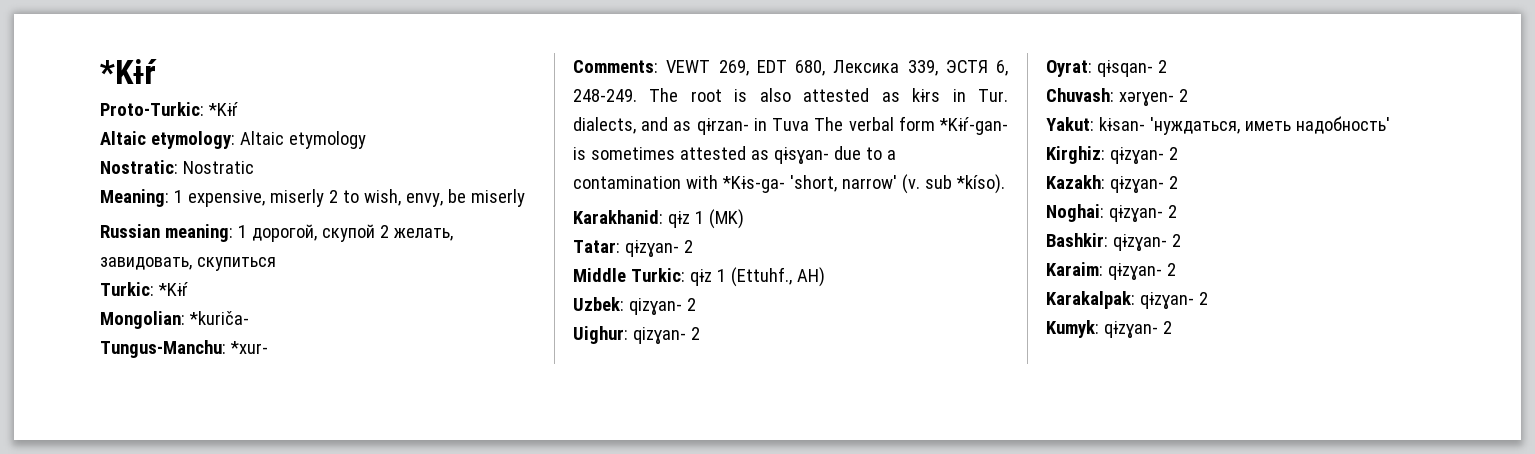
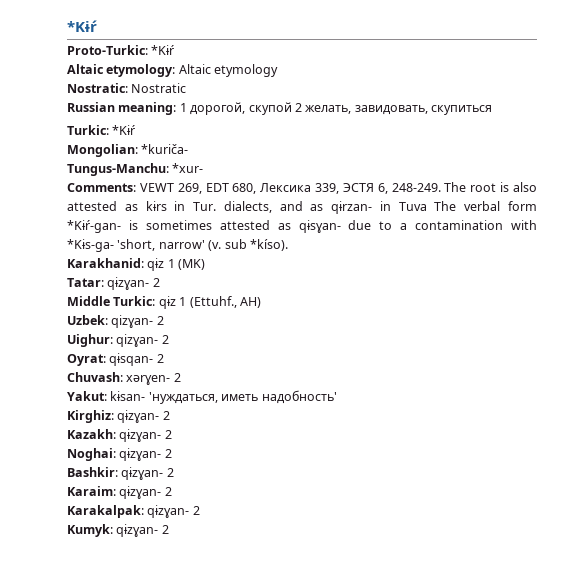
[100,189,525,207] // Meaning: 1 expensive, miserly 2 to wish, envy, be miserly -> (187, 88) none

